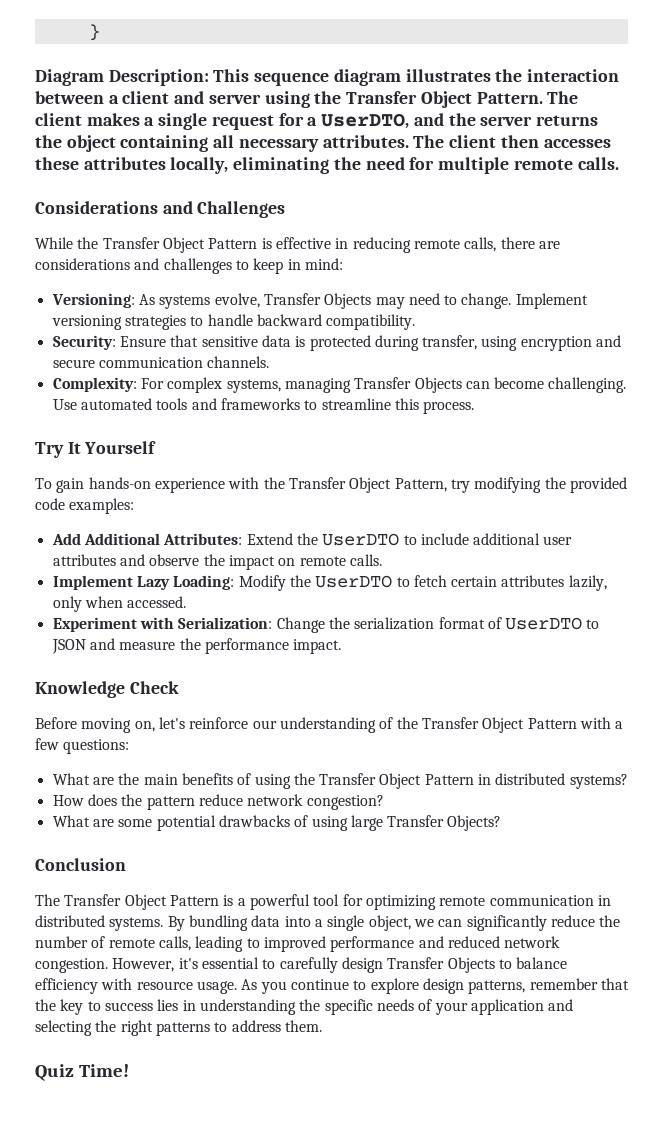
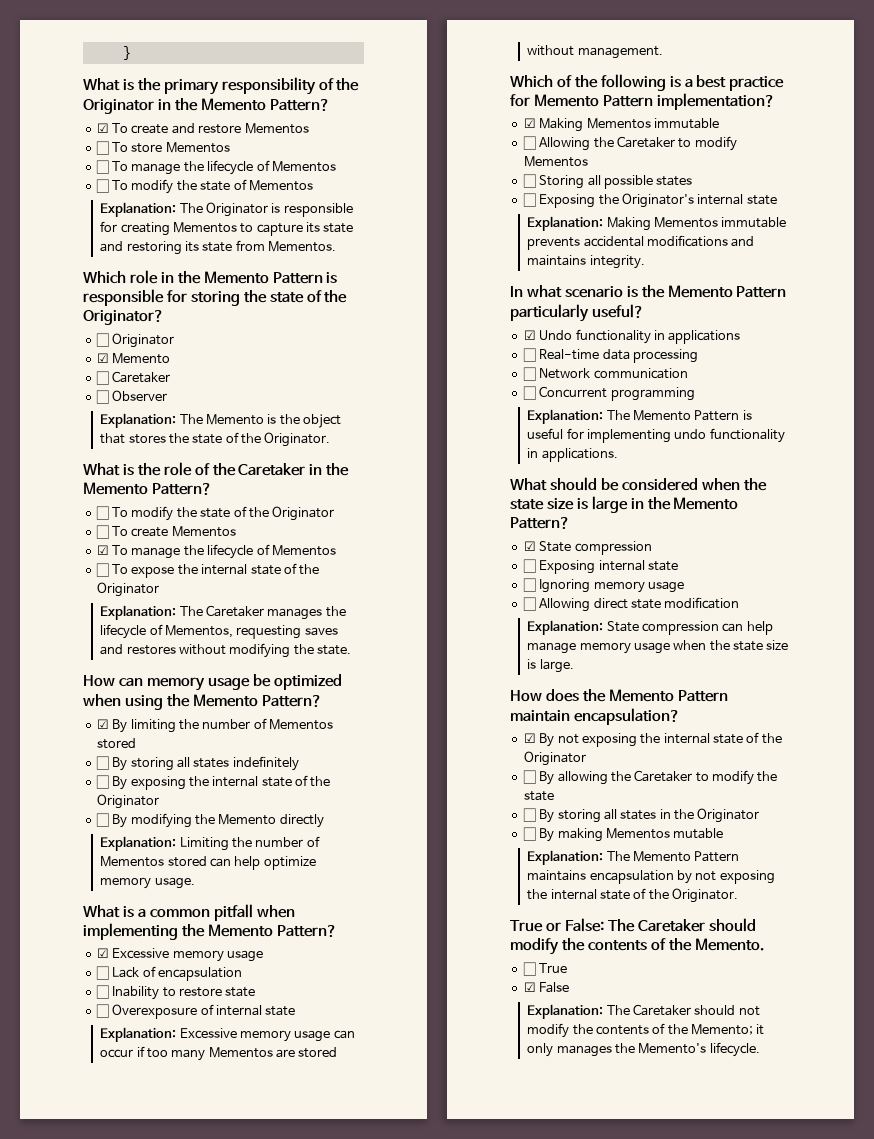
[35,69,620,86] [35,91,579,108] [35,113,598,130] [35,135,611,152] [35,157,619,174] [35,201,286,218] [35,237,560,253] [35,258,343,274] [51,293,588,309] [51,314,416,330] [52,335,622,351] [52,356,270,368] [52,377,627,393] [52,398,475,414] [35,441,157,458] [35,477,627,493] [35,498,135,514] [51,533,573,546] [52,554,382,570] [52,575,607,591] [52,596,187,612] [52,617,600,633] [51,638,342,654] [35,681,179,698] [35,717,624,733] [35,738,130,754] [52,773,628,789] [52,794,384,810] [52,815,502,831] [35,858,126,871] [35,894,611,910] [35,915,621,931] [35,936,561,952] [35,957,568,973] [35,978,629,994] [35,999,574,1015] [35,1020,322,1036] [35,1064,129,1081] Diagram Description: This sequence diagram illustrates the interaction between a client and server using the Transfer Object Pattern. The client makes a single request for a UserDTO, and the server returns the object containing all necessary attributes. The client then accesses these attributes locally, eliminating the need for multiple remote calls. // Considerations and Challenges // While the Transfer Object Pattern is effective in reducing remote calls, there are considerations and challenges to keep in mind: // Versioning: As systems evolve, Transfer Objects may need to change. Implement versioning strategies to handle backward compatibility. // Security: Ensure that sensitive data is protected during transfer, using encryption and secure communication channels. // Complexity: For complex systems, managing Transfer Objects can become challenging. Use automated tools and frameworks to streamline this process. // Try It Yourself // To gain hands-on experience with the Transfer Object Pattern, try modifying the provided code examples: // Add Additional Attributes: Extend the UserDTO to include additional user attributes and observe the impact on remote calls. // Implement Lazy Loading: Modify the UserDTO to fetch certain attributes lazily, only when accessed. // Experiment with Serialization: Change the serialization format of UserDTO to JSON and measure the performance impact. // Knowledge Check // Before moving on, let's reinforce our understanding of the Transfer Object Pattern with a few questions: // What are the main benefits of using the Transfer Object Pattern in distributed systems? // How does the pattern reduce network congestion? // What are some potential drawbacks of using large Transfer Objects? // Conclusion // The Transfer Object Pattern is a powerful tool for optimizing remote communication in distributed systems. By bundling data into a single object, we can significantly reduce the number of remote calls, leading to improved performance and reduced network congestion. However, it's essential to carefully design Transfer Objects to balance efficiency with resource usage. As you continue to explore design patterns, remember that the key to success lies in understanding the specific needs of your application and selecting the right patterns to address them. // Quiz Time! -> [83,77,360,95] [83,98,330,114] [96,123,309,134] [95,141,230,155] [95,160,336,175] [95,179,313,194] [100,202,353,217] [100,221,354,236] [100,240,337,255] [83,270,338,284] [83,289,348,306] [83,310,164,325] [95,333,175,348] [96,353,171,364] [95,371,171,385] [95,390,168,404] [100,413,342,428] [100,432,331,447] [83,462,350,476] [83,482,212,495] [95,506,335,521] [95,525,236,539] [96,544,336,559] [95,563,320,578] [96,582,159,597] [100,605,346,620] [100,624,338,639] [100,643,352,658] [83,674,342,691] [83,694,322,710] [96,718,333,733] [96,738,136,749] [95,756,299,771] [95,775,331,790] [96,794,159,809] [95,813,324,828] [100,836,320,851] [100,856,316,870] [100,877,195,889] [83,904,295,921] [83,923,337,940] [96,948,263,962] [95,966,242,981] [95,985,256,1000] [95,1004,296,1019] [100,1027,355,1042] [100,1046,338,1061] [527,45,663,59] [510,74,785,91] [510,93,775,110] [523,118,719,132] [522,136,737,151] [523,156,588,167] [522,174,693,189] [522,193,777,208] [527,216,787,231] [527,235,755,250] [527,255,645,269] [510,285,787,298] [510,304,644,322] [523,329,741,344] [522,348,698,363] [522,367,688,381] [522,386,695,401] [527,409,752,424] [527,428,785,443] [527,448,618,462] [510,477,767,491] [510,496,739,513] [510,517,570,529] [523,541,652,555] [522,559,678,574] [522,578,684,593] [522,597,740,612] [527,620,773,635] [527,640,789,654] [527,659,574,673] [510,689,728,702] [510,708,680,725] [523,732,782,747] [523,751,586,766] [522,770,778,785] [523,791,554,801] [522,808,760,823] [522,827,724,842] [527,850,740,865] [527,870,775,884] [527,888,739,903] [510,918,756,932] [510,938,764,955] [522,962,568,976] [523,982,570,993] [527,1004,760,1019] [527,1023,765,1038] [527,1042,760,1057] What is the primary responsibility of the Originator in the Memento Pattern? // ☑ To create and restore Mementos // ☐ To store Mementos // ☐ To manage the lifecycle of Mementos // ☐ To modify the state of Mementos // Explanation: The Originator is responsible for creating Mementos to capture its state and restoring its state from Mementos. // Which role in the Memento Pattern is responsible for storing the state of the Originator? // ☐ Originator // ☑ Memento // ☐ Caretaker // ☐ Observer // Explanation: The Memento is the object that stores the state of the Originator. // What is the role of the Caretaker in the Memento Pattern? // ☐ To modify the state of the Originator // ☐ To create Mementos // ☑ To manage the lifecycle of Mementos // ☐ To expose the internal state of the Originator // Explanation: The Caretaker manages the lifecycle of Mementos, requesting saves and restores without modifying the state. // How can memory usage be optimized when using the Memento Pattern? // ☑ By limiting the number of Mementos stored // ☐ By storing all states indefinitely // ☐ By exposing the internal state of the Originator // ☐ By modifying the Memento directly // Explanation: Limiting the number of Mementos stored can help optimize memory usage. // What is a common pitfall when implementing the Memento Pattern? // ☑ Excessive memory usage // ☐ Lack of encapsulation // ☐ Inability to restore state // ☐ Overexposure of internal state // Explanation: Excessive memory usage can occur if too many Mementos are stored without management. // Which of the following is a best practice for Memento Pattern implementation? // ☑ Making Mementos immutable // ☐ Allowing the Caretaker to modify Mementos // ☐ Storing all possible states // ☐ Exposing the Originator's internal state // Explanation: Making Mementos immutable prevents accidental modifications and maintains integrity. // In what scenario is the Memento Pattern particularly useful? // ☑ Undo functionality in applications // ☐ Real-time data processing // ☐ Network communication // ☐ Concurrent programming // Explanation: The Memento Pattern is useful for implementing undo functionality in applications. // What should be considered when the state size is large in the Memento Pattern? // ☑ State compression // ☐ Exposing internal state // ☐ Ignoring memory usage // ☐ Allowing direct state modification // Explanation: State compression can help manage memory usage when the state size is large. // How does the Memento Pattern maintain encapsulation? // ☑ By not exposing the internal state of the Originator // ☐ By allowing the Caretaker to modify the state // ☐ By storing all states in the Originator // ☐ By making Mementos mutable // Explanation: The Memento Pattern maintains encapsulation by not exposing the internal state of the Originator. // True or False: The Caretaker should modify the contents of the Memento. // ☐ True // ☑ False // Explanation: The Caretaker should not modify the contents of the Memento; it only manages the Memento's lifecycle.

